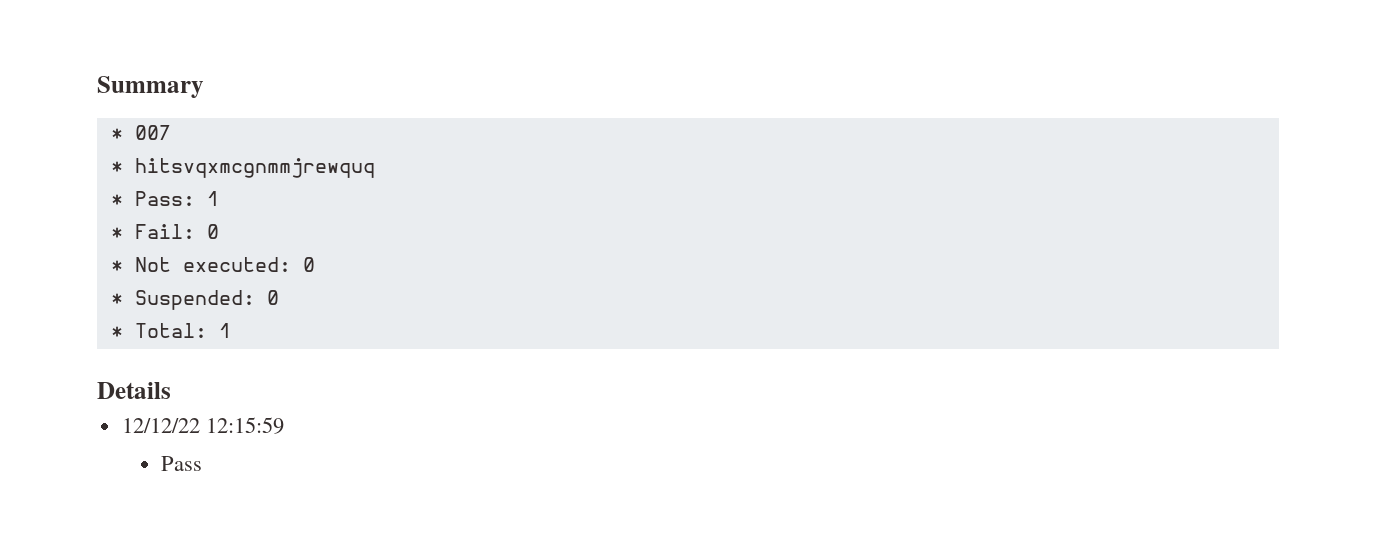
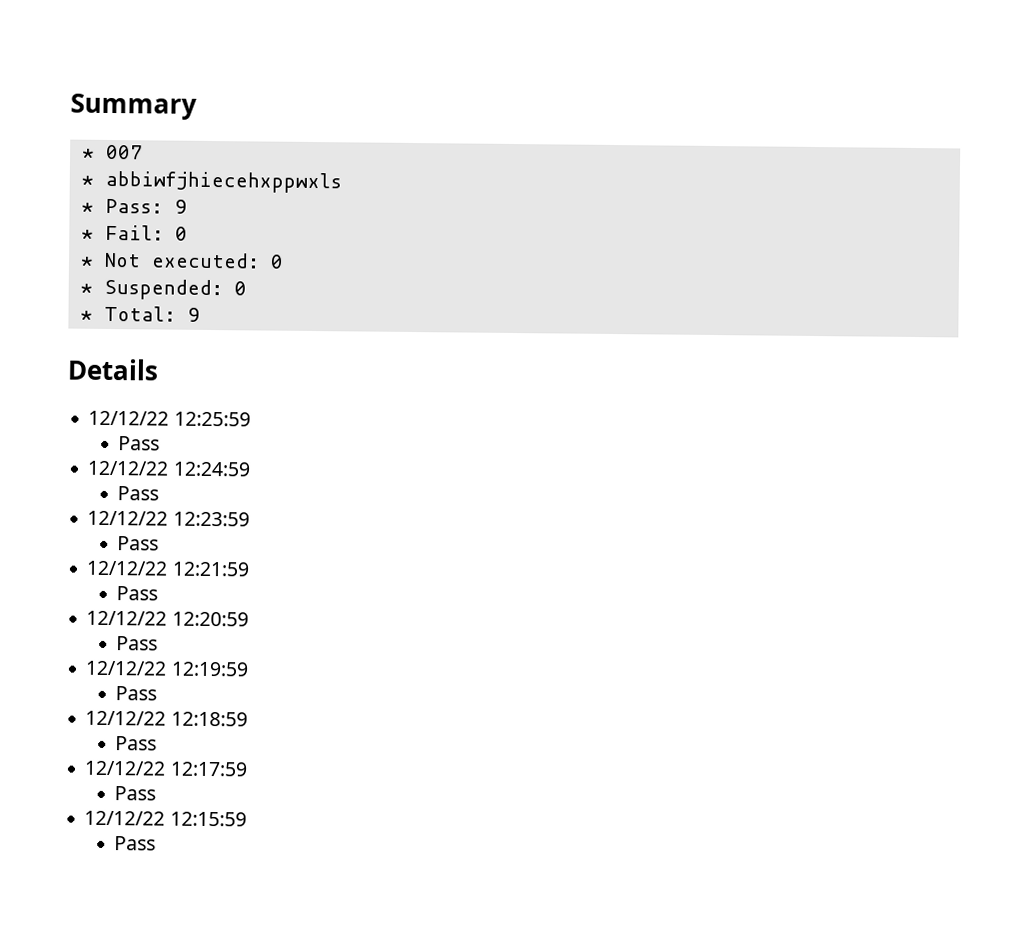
[134,158,375,178] hitsvqxmcgnmmjrewquq -> [104,170,342,194] abbiwfjhiecehxppwxls
[206,191,219,206] 1 -> [173,199,187,214] 9
[218,323,231,338] 1 -> [186,307,200,322] 9
(171, 390) none -> [88,410,251,427] [118,436,161,451] [87,460,251,477] [117,486,160,501] [87,510,250,527] [117,536,160,551] [86,560,250,577] [116,586,159,601] [86,610,249,627] [116,636,159,651] [85,660,249,677] [115,686,158,701] [85,710,248,727] [115,736,158,751] [84,760,248,777] [114,786,157,801] // 12/12/22 12:25:59 // Pass // 12/12/22 12:24:59 // Pass // 12/12/22 12:23:59 // Pass // 12/12/22 12:21:59 // Pass // 12/12/22 12:20:59 // Pass // 12/12/22 12:19:59 // Pass // 12/12/22 12:18:59 // Pass // 12/12/22 12:17:59 // Pass

